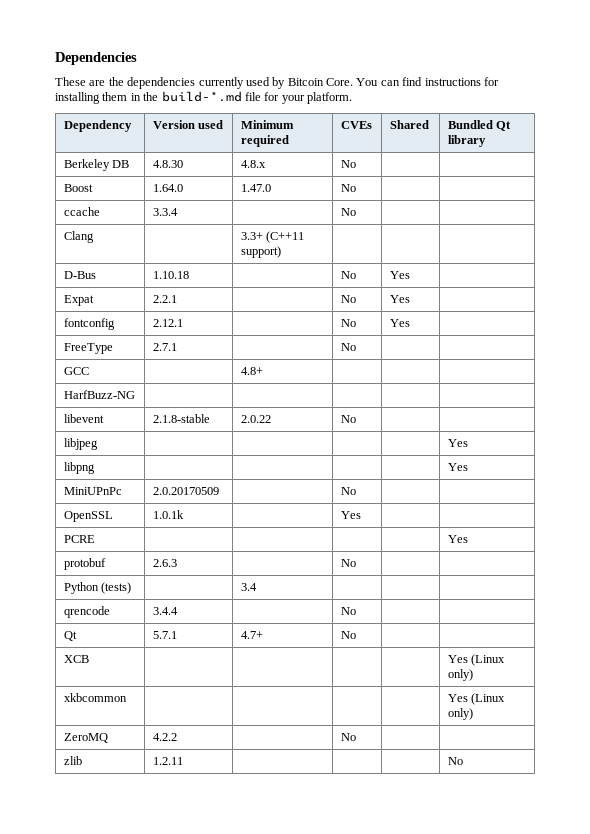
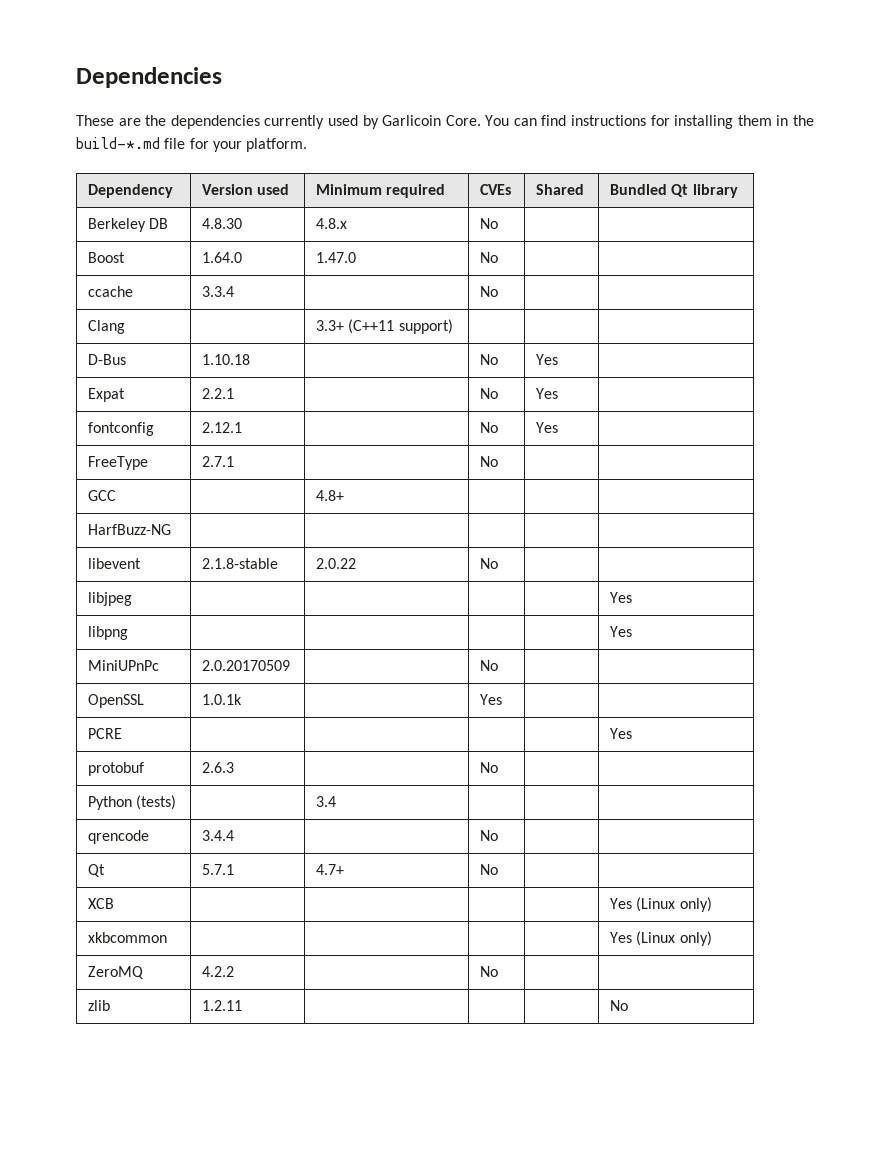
[287,78,324,86] Bitcoin -> [382,115,442,126] Garlicoin

